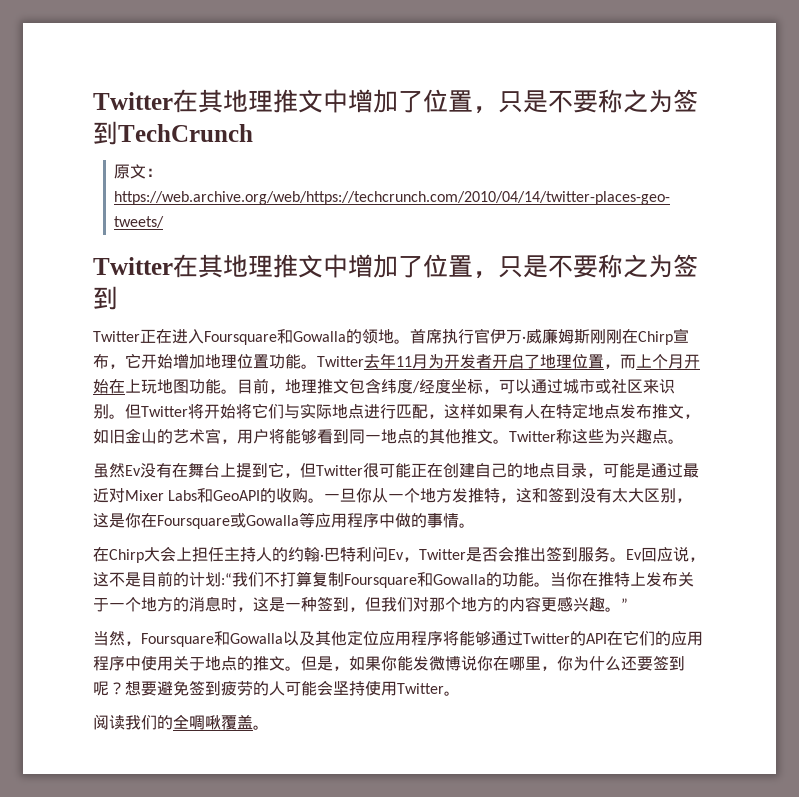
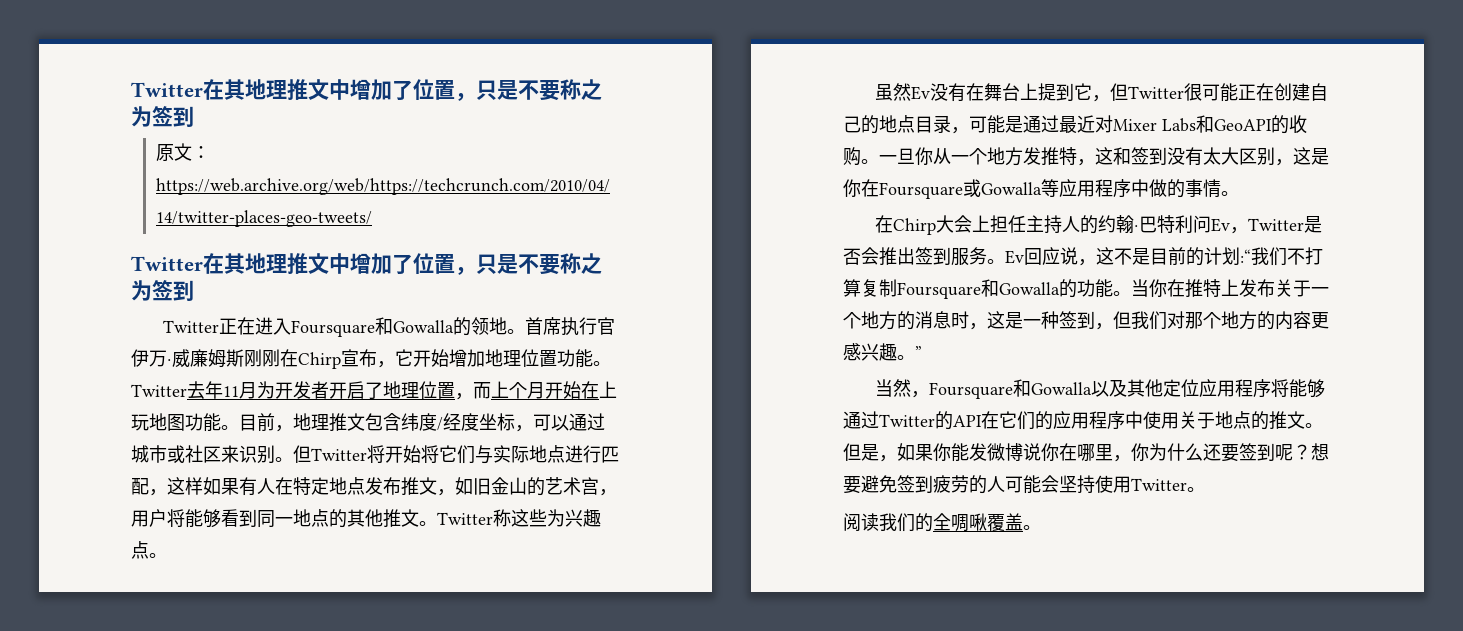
[118,124,253,142] TechCrunch -> (194, 116) none

